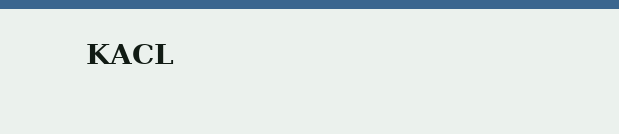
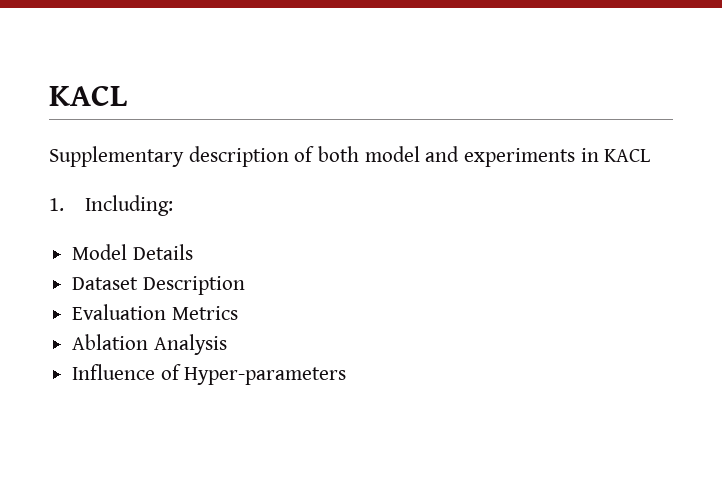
[86,44,174,64] KACL -> [49,85,127,106] [49,146,651,167] [49,195,174,216] [72,244,193,260] [72,276,245,295] [72,304,238,320] [72,334,227,355] [72,364,347,385] KACL // Supplementary description of both model and experiments in KACL // 1. Including: // Model Details // Dataset Description // Evaluation Metrics // Ablation Analysis // Influence of Hyper-parameters

